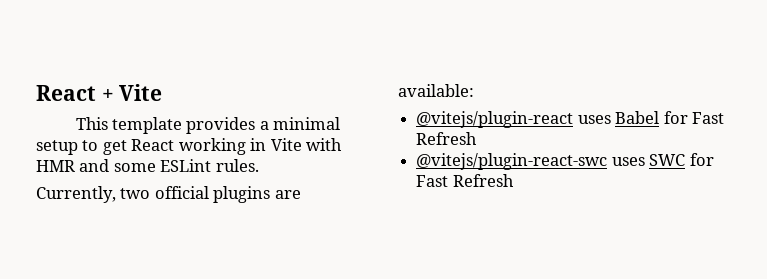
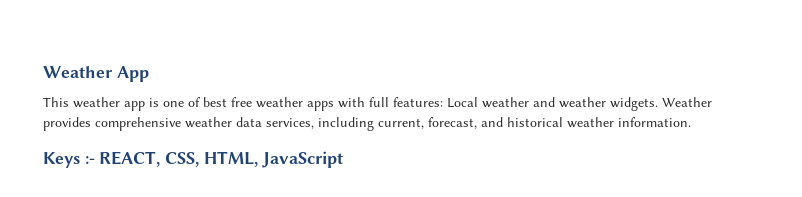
[36,84,163,101] [75,117,341,134] [36,138,343,155] [36,159,259,172] [36,186,301,203] [398,84,474,97] [416,111,724,128] [416,132,478,145] [416,153,714,170] [416,174,514,187] React + Vite // This template provides a minimal setup to get React working in Vite with HMR and some ESLint rules. // Currently, two official plugins are available: // @vitejs/plugin-react uses Babel for Fast Refresh // @vitejs/plugin-react-swc uses SWC for Fast Refresh -> [43,66,149,82] [43,97,712,111] [43,117,691,131] [43,151,343,168] Weather App // This weather app is one of best free weather apps with full features: Local weather and weather widgets. Weather provides comprehensive weather data services, including current, forecast, and historical weather information. // Keys :- REACT, CSS, HTML, JavaScript

